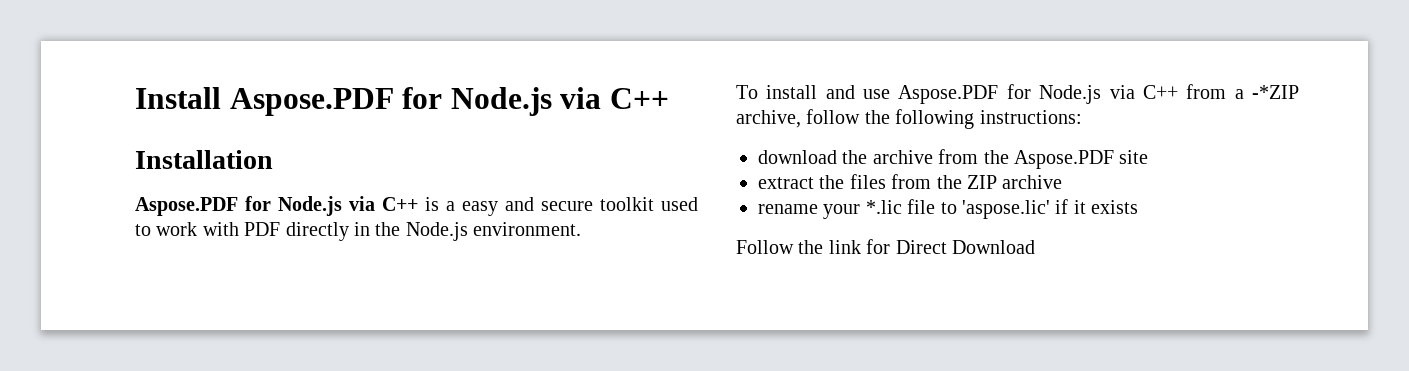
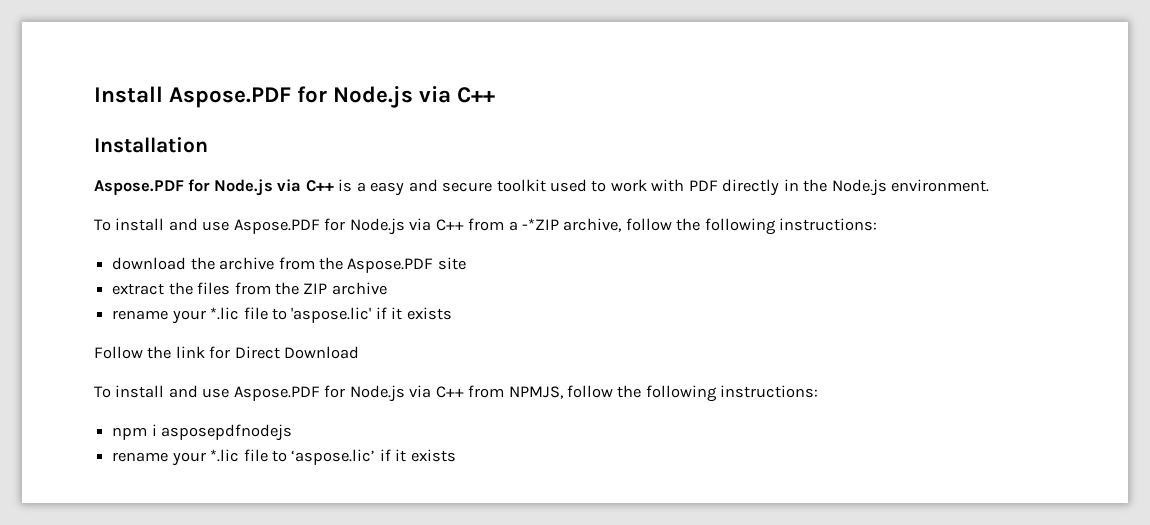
(1035, 247) none -> [94,385,819,402] [112,424,293,441] [112,449,456,466] // To install and use Aspose.PDF for Node.js via C++ from NPMJS, follow the following instructions: // npm i asposepdfnodejs // rename your *.lic file to ‘aspose.lic’ if it exists

